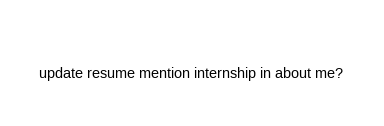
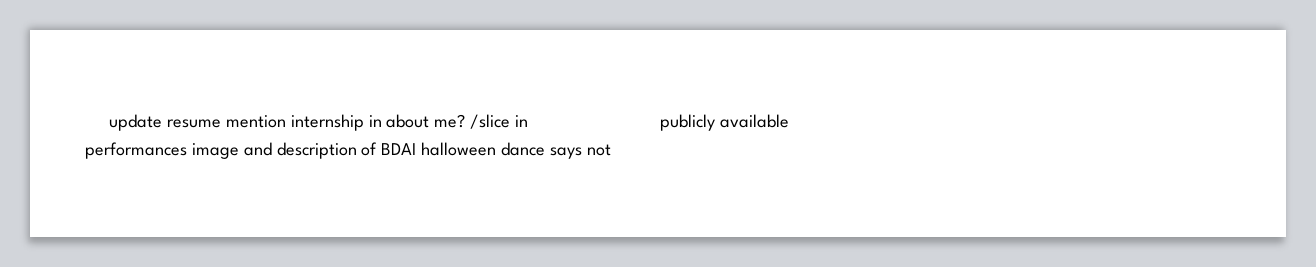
(343, 73) none -> [470,114,528,129] [85,142,611,159] [660,114,789,131] /slice in performances image and description of BDAI halloween dance says not publicly available

